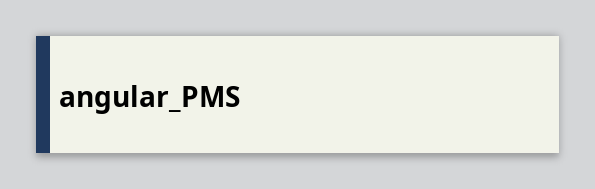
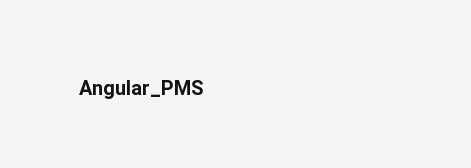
[59,85,240,114] angular_PMS -> [79,80,204,99] Angular_PMS

